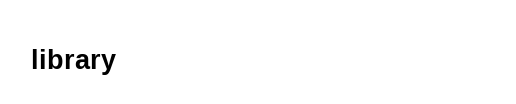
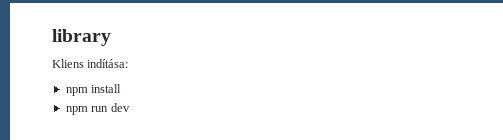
(116, 62) none -> [52,59,129,68] [65,84,122,96] [65,103,130,115] // Kliens indítása: // npm install // npm run dev

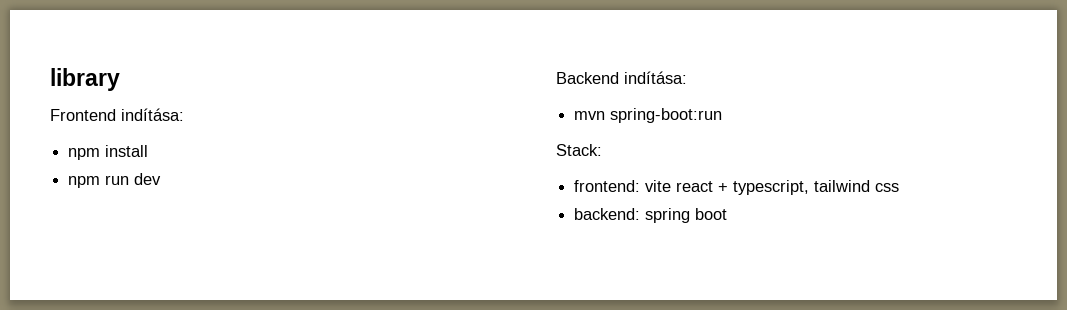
[52,59,84,68] Kliens -> [50,109,116,121] Frontend
(130, 107) none -> [556,71,687,84] [574,108,723,123] [556,144,602,156] [574,180,900,195] [574,208,728,223] // Backend indítása: // mvn spring-boot:run // Stack: // frontend: vite react + typescript, tailwind css // backend: spring boot

